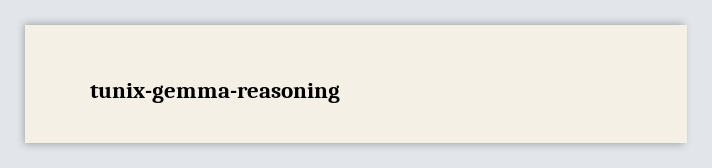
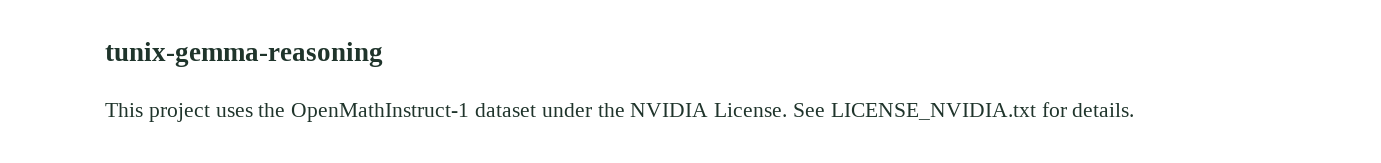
(340, 93) none -> [105,102,1135,122] // This project uses the OpenMathInstruct-1 dataset under the NVIDIA License. See LICENSE_NVIDIA.txt for details.

